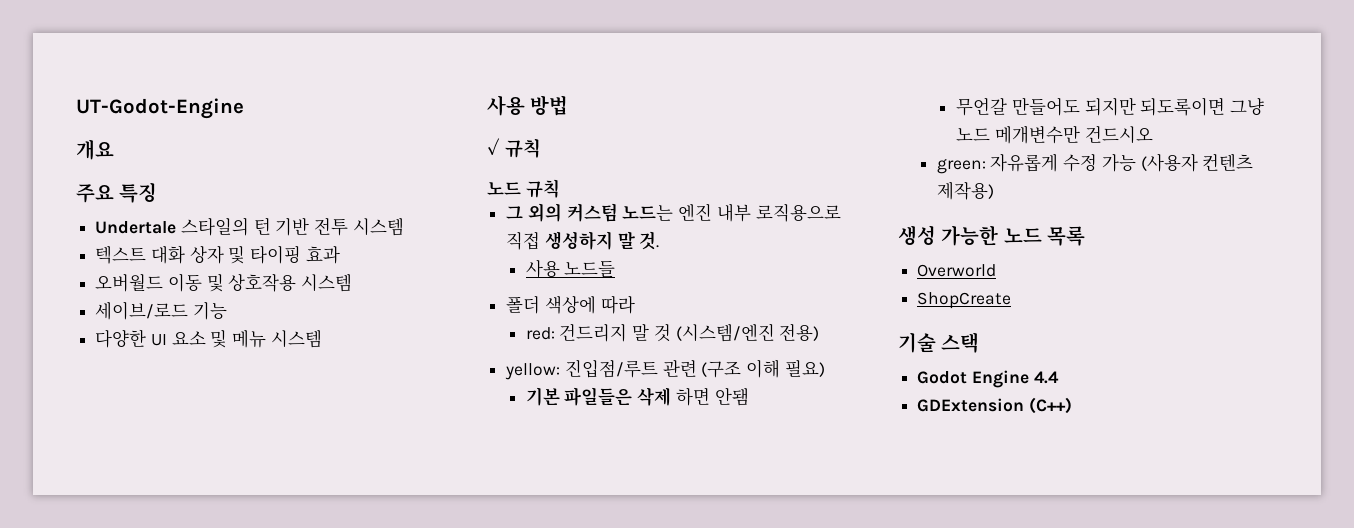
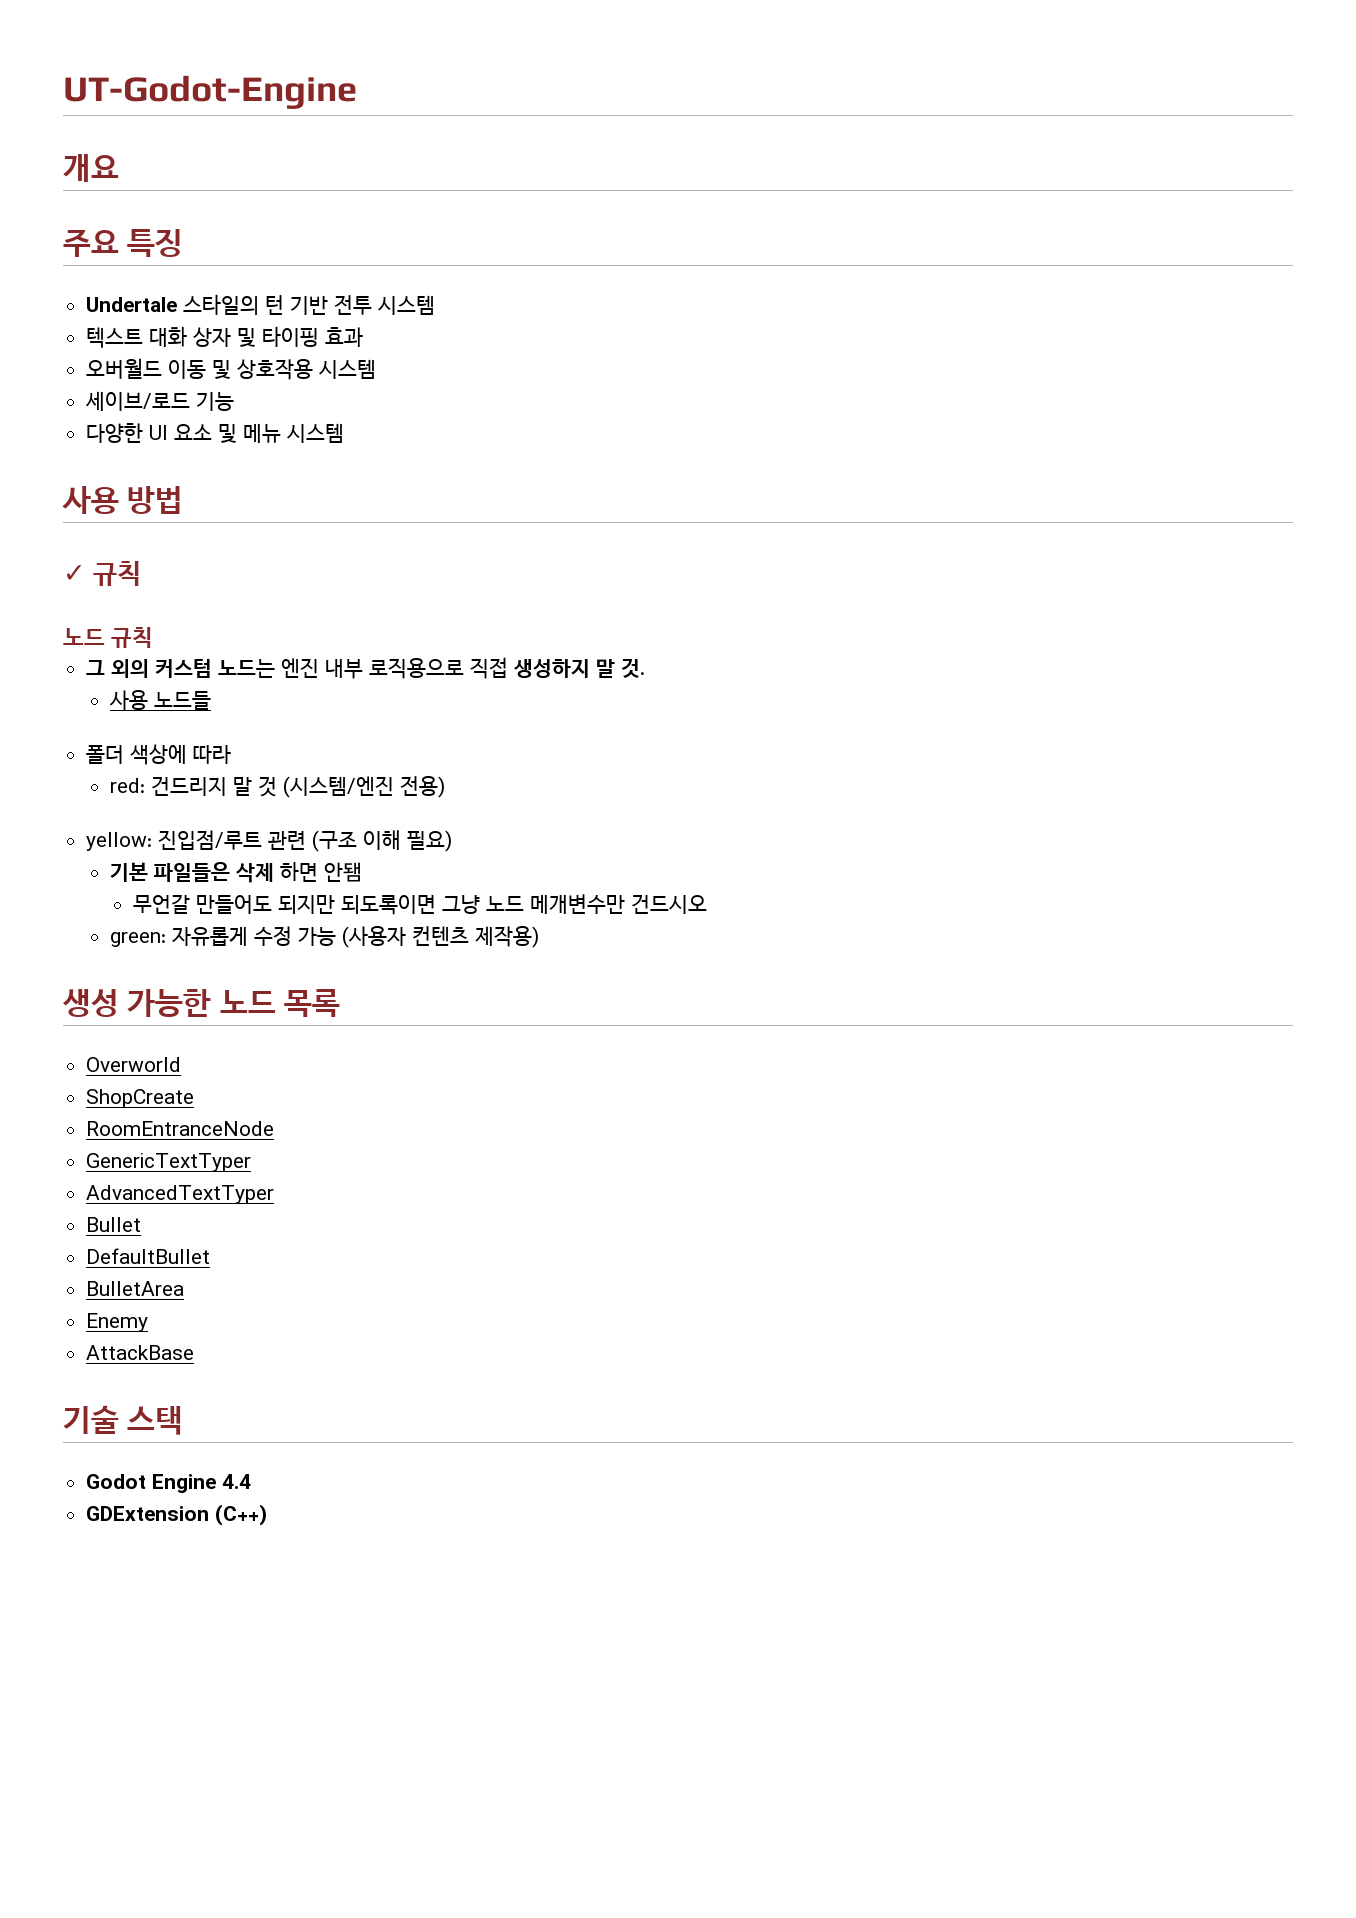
(1012, 300) none -> [86,1121,275,1136] [86,1153,252,1172] [86,1185,275,1204] [86,1217,142,1232] [86,1248,211,1264] [86,1281,185,1296] [86,1313,149,1332] [86,1345,195,1360] // RoomEntranceNode // GenericTextTyper // AdvancedTextTyper // Bullet // DefaultBullet // BulletArea // Enemy // AttackBase

